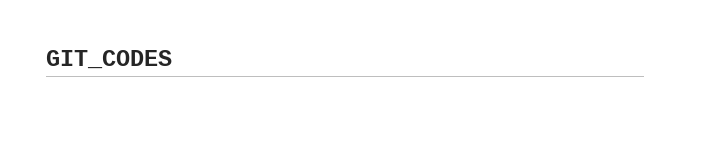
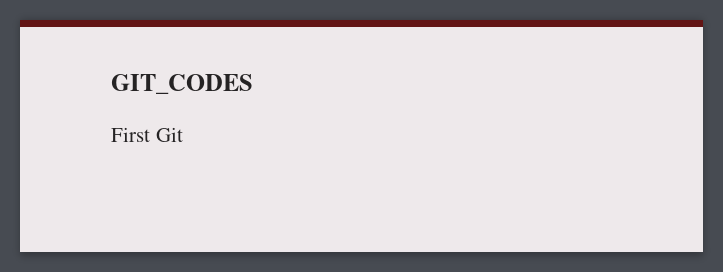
(172, 59) none -> [111,127,183,142] // First Git

